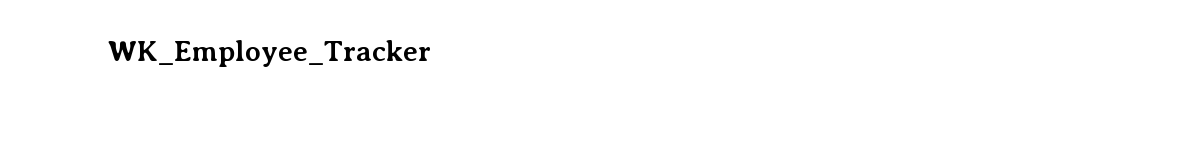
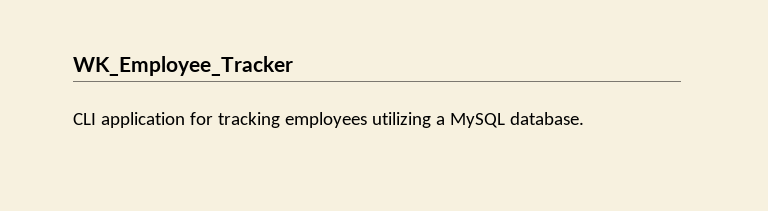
(431, 53) none -> [73,112,584,128] // CLI application for tracking employees utilizing a MySQL database.

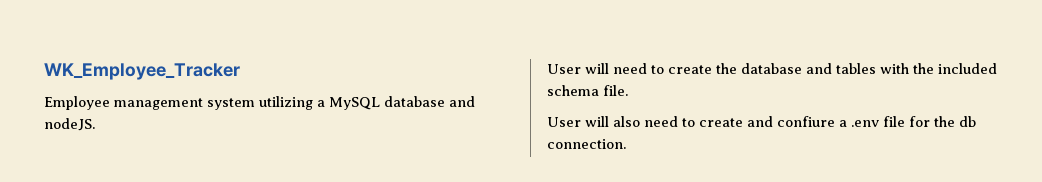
[73,112,584,128] CLI application for tracking employees utilizing a MySQL database. -> [44,96,475,110] [44,118,95,131] [547,63,997,74] [547,85,628,96] [547,116,976,127] [547,139,626,149] Employee management system utilizing a MySQL database and nodeJS. // User will need to create the database and tables with the included schema file. // User will also need to create and confiure a .env file for the db connection.

